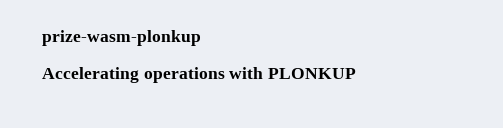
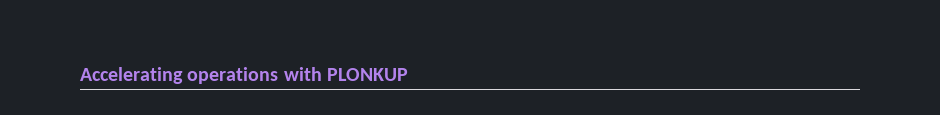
[42,30,201,46] prize-wasm-plonkup // -> (80, 75) none

